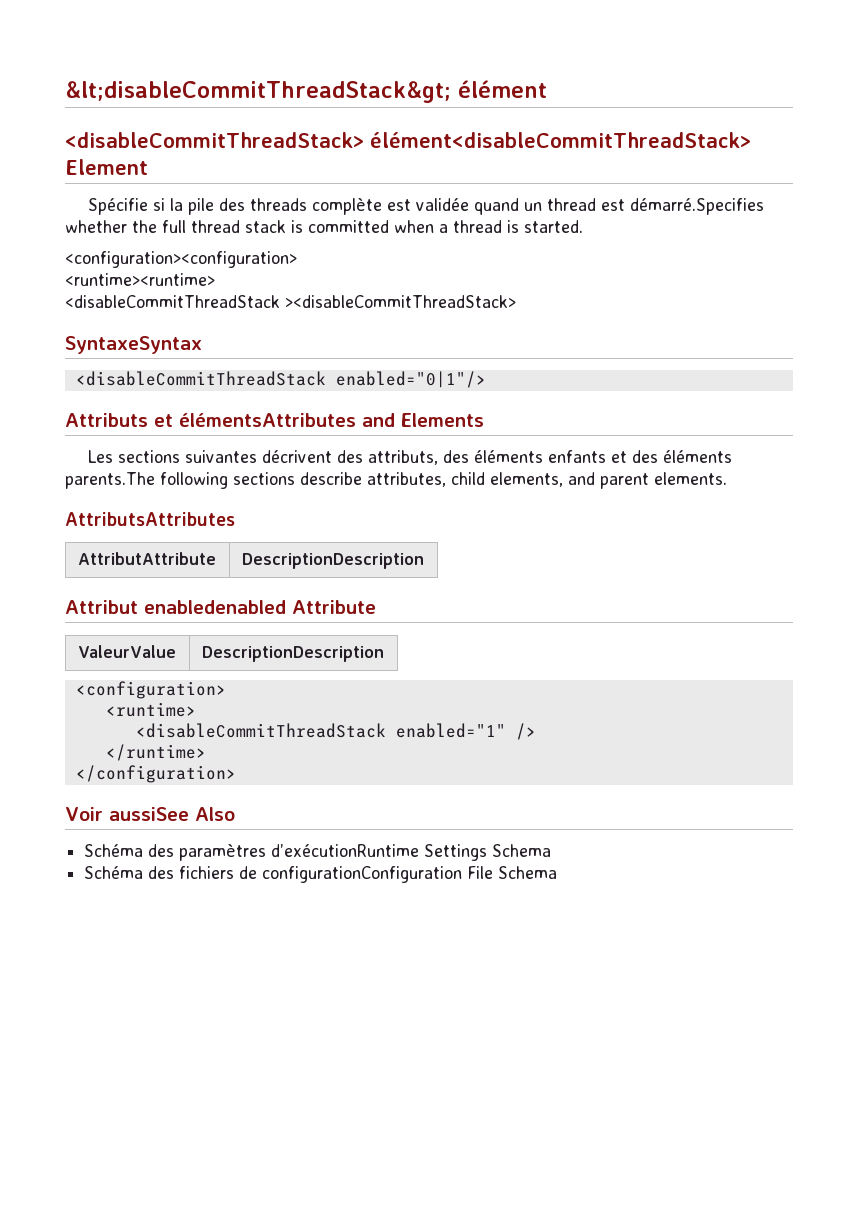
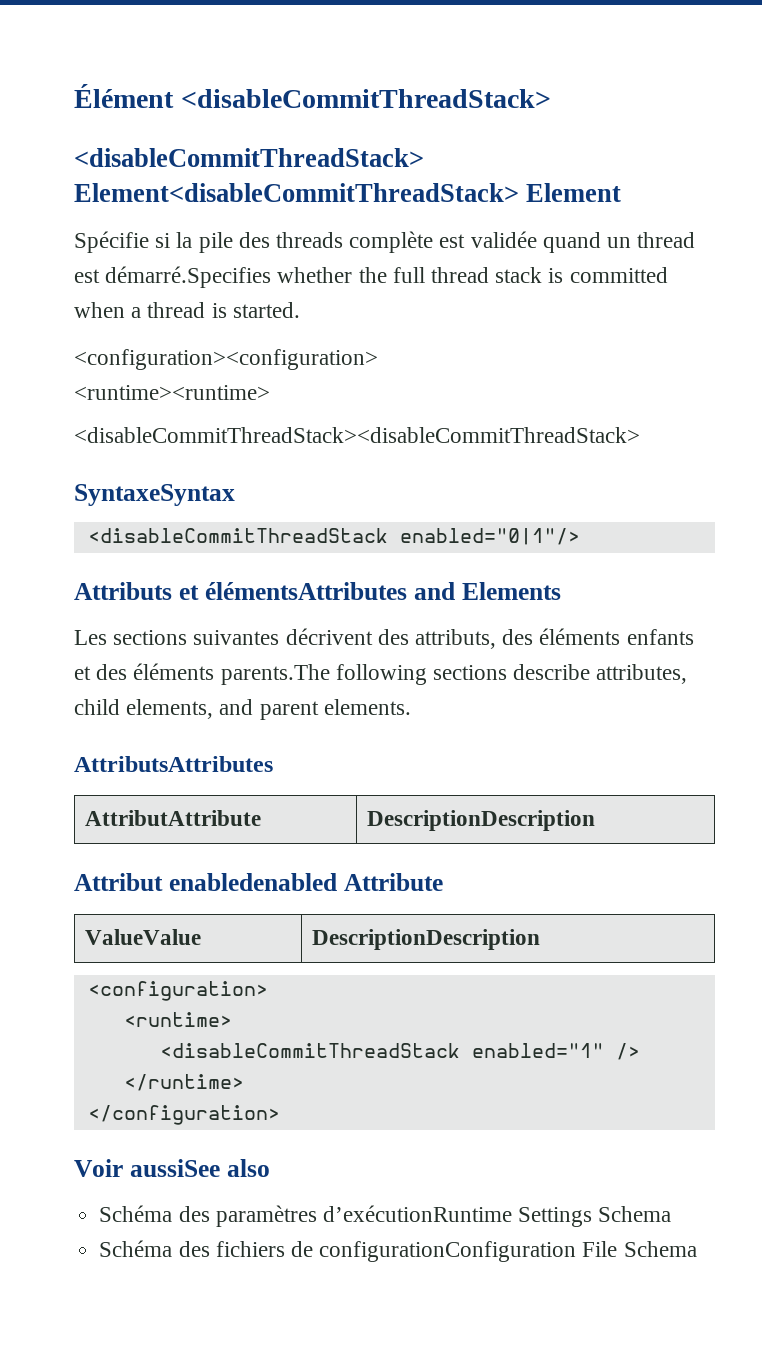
[65,80,547,103] [65,132,751,148] &lt;disableCommitThreadStack&gt; élément // <disableCommitThreadStack> élément<disableCommitThreadStack> -> [74,84,551,108] [74,148,424,167] [74,183,519,202] Élément <disableCommitThreadStack> // <disableCommitThreadStack> Element<disableCommitThreadStack>
[65,295,516,308] <disableCommitThreadStack ><disableCommitThreadStack> -> [74,427,640,443] <disableCommitThreadStack><disableCommitThreadStack>
[77,645,177,658] ValeurValue -> [84,929,201,945] ValueValue
[194,807,235,821] Also -> [226,1159,270,1177] also

